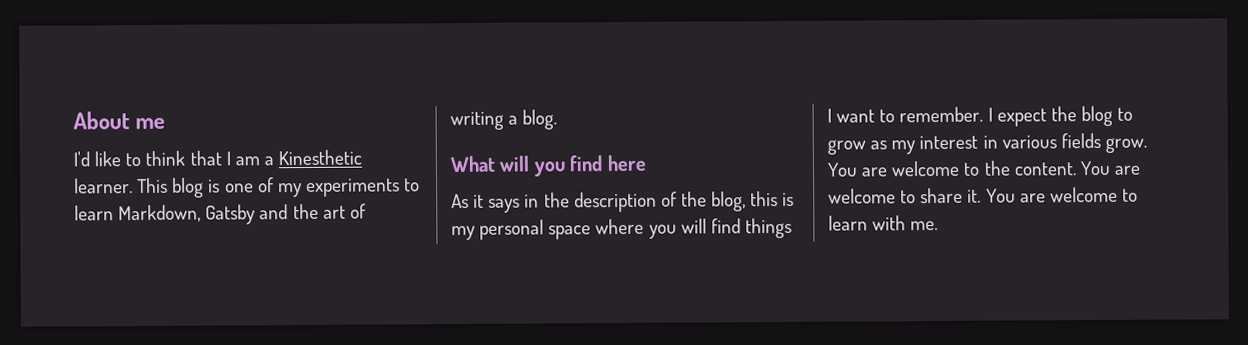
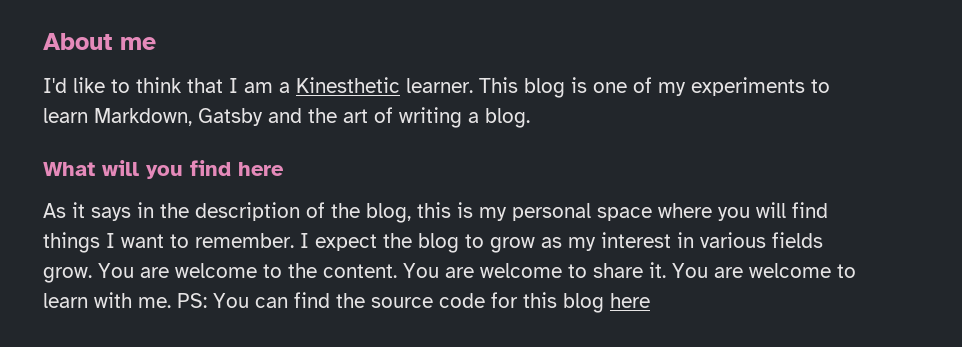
(939, 226) none -> [177,292,650,313] PS: You can find the source code for this blog here

